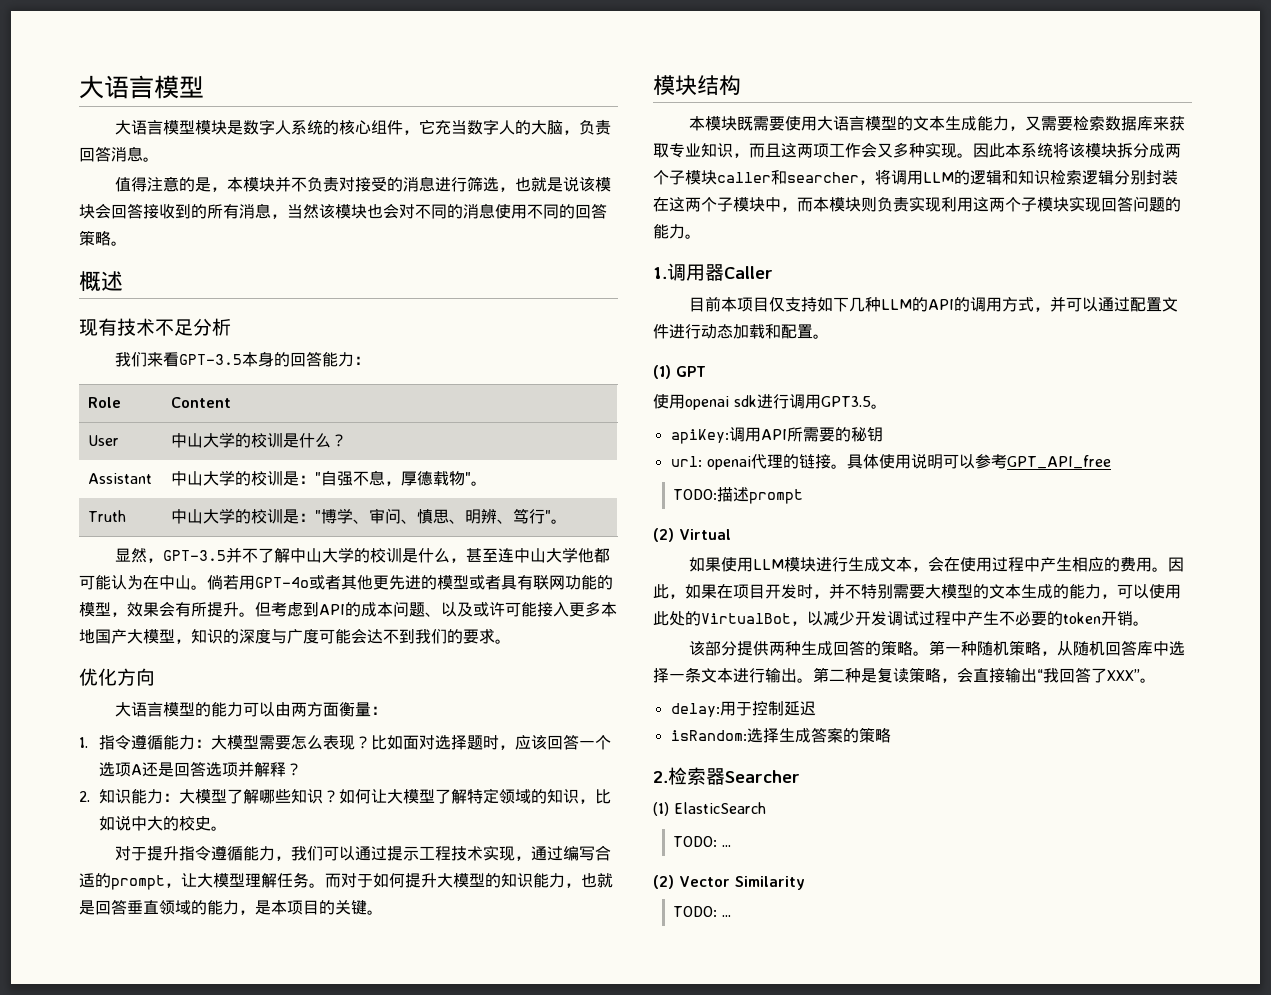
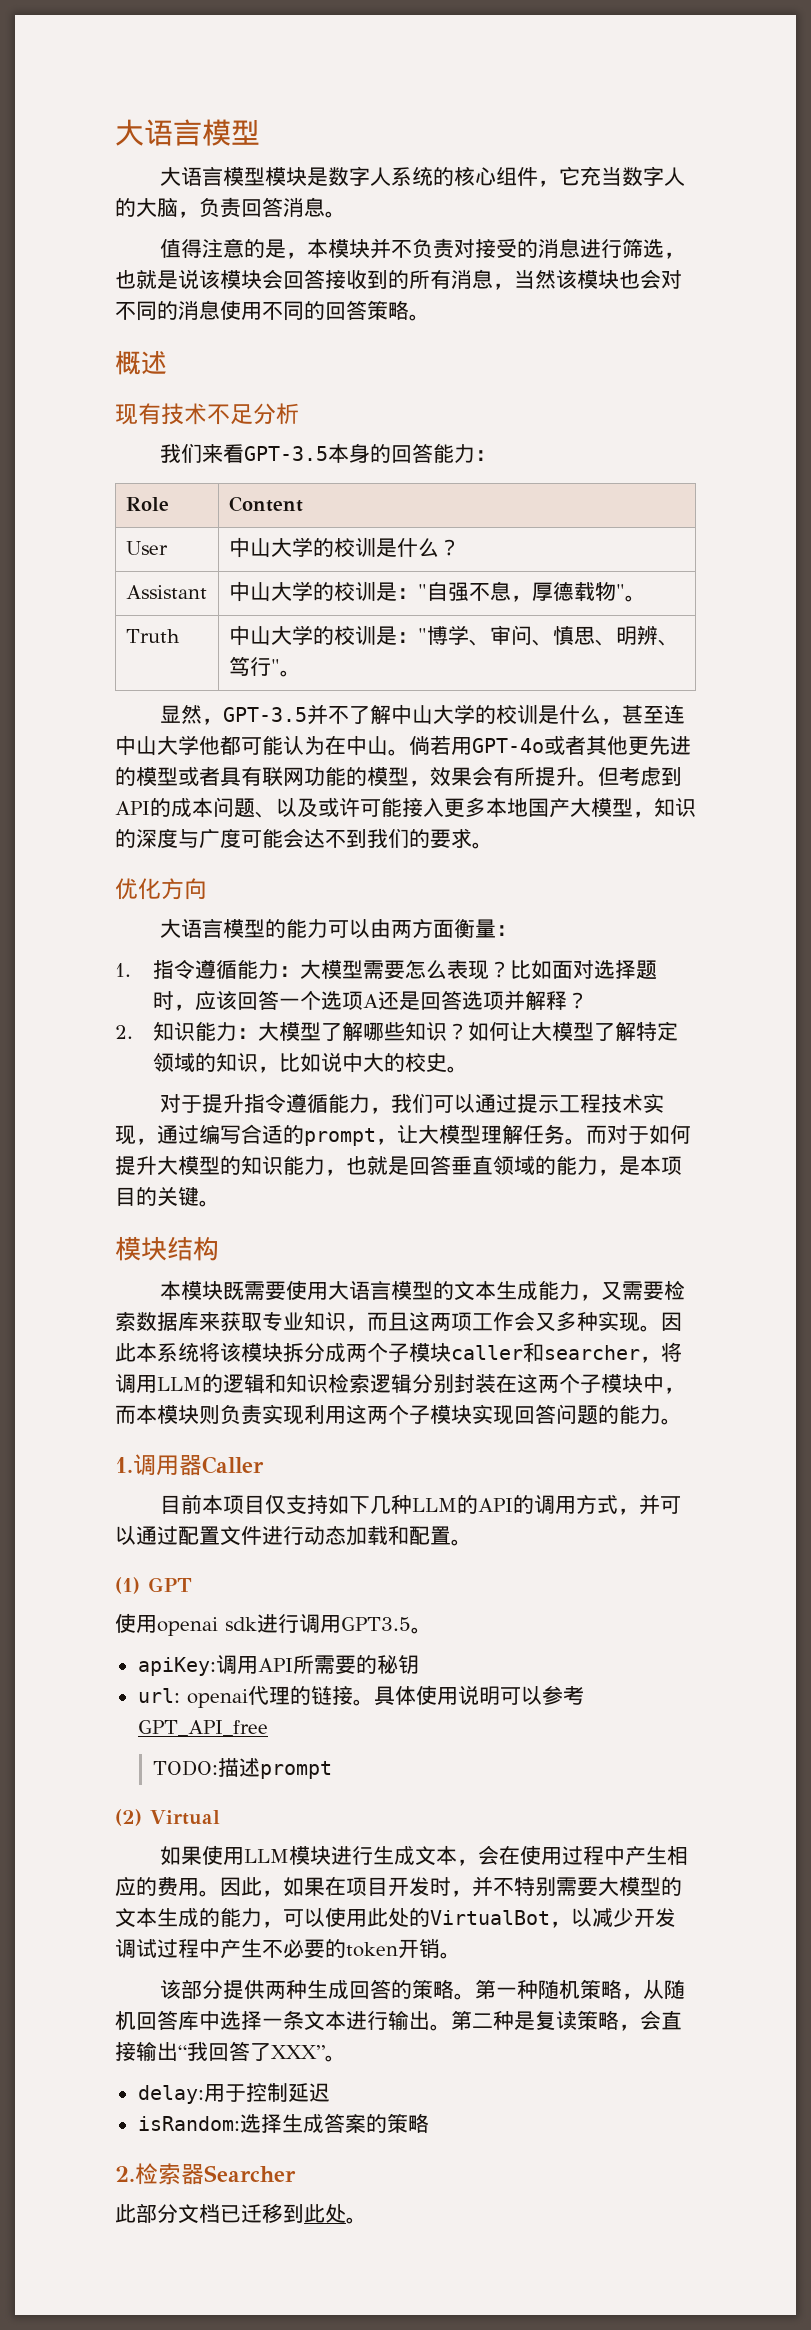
[653,802,766,816] [673,836,732,847] [653,875,805,890] [673,906,732,917] (1) ElasticSearch // TODO: ... // (2) Vector Similarity // TODO: ... -> [115,2203,367,2224] 此部分文档已迁移到此处。

